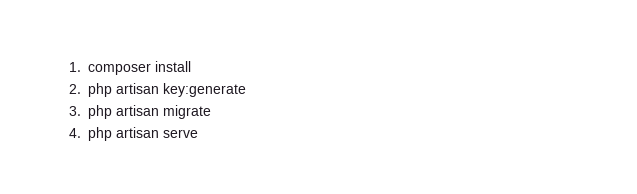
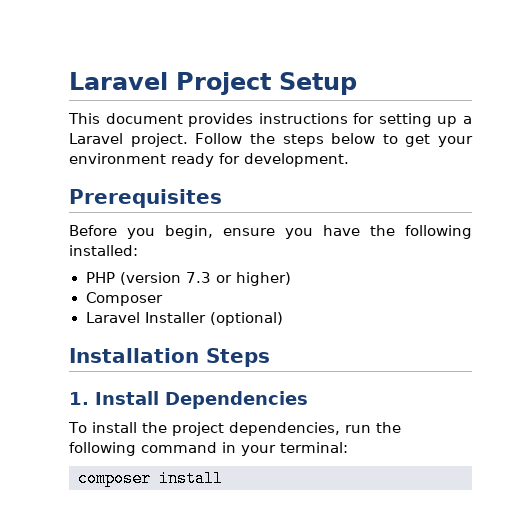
[69,61,191,75] [69,83,246,97] [69,105,211,119] [69,127,198,141] 1. composer install // 2. php artisan key:generate // 3. php artisan migrate // 4. php artisan serve -> [69,72,357,95] [68,113,472,127] [69,133,473,147] [69,153,349,167] [69,189,222,208] [69,225,472,239] [69,245,138,256] [85,272,291,286] [85,292,163,306] [85,312,283,326] [69,348,270,367] [69,391,308,409] [68,422,401,436] [69,442,348,456] [78,470,223,487] Laravel Project Setup // This document provides instructions for setting up a Laravel project. Follow the steps below to get your environment ready for development. // Prerequisites // Before you begin, ensure you have the following installed: // PHP (version 7.3 or higher) // Composer // Laravel Installer (optional) // Installation Steps // 1. Install Dependencies // To install the project dependencies, run the following command in your terminal: // composer install

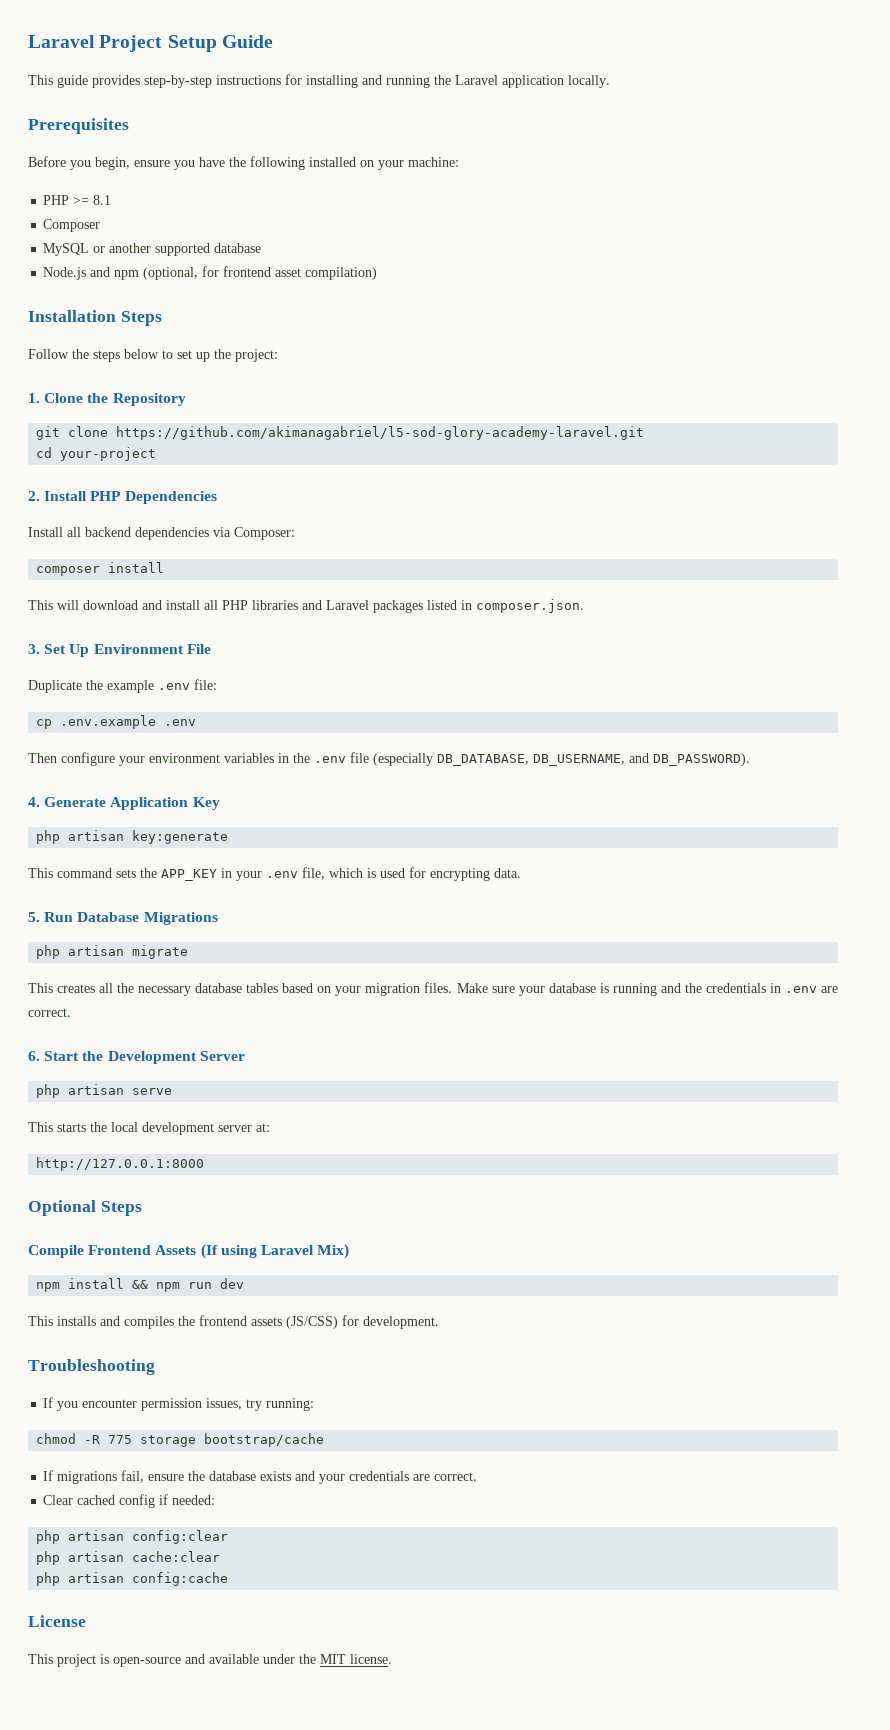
[68,113,472,127] [69,133,473,147] [69,153,349,167] // This document provides instructions for setting up a Laravel project. Follow the steps below to get your environment ready for development. -> [221,35,273,48] [28,74,610,88] Guide // This guide provides step-by-step instructions for installing and running the Laravel application locally.
[69,245,138,256] [85,272,291,286] [85,292,163,306] [85,312,283,326] [69,348,270,367] [69,391,308,409] [68,422,401,436] [69,442,348,456] [78,470,223,487] installed: // PHP (version 7.3 or higher) // Composer // Laravel Installer (optional) // Installation Steps // 1. Install Dependencies // To install the project dependencies, run the following command in your terminal: // composer install -> [309,157,459,170] [43,195,112,205] [43,219,101,232] [43,243,262,256] [43,266,378,280] [28,310,162,326] [28,349,278,362] [28,393,186,406] [36,426,645,440] [36,447,157,461] [28,491,217,504] [28,527,295,540] [36,562,165,576] [28,599,584,613] [28,644,211,657] [28,679,217,693] [36,715,197,729] [28,752,750,766] [28,797,220,810] [36,830,229,844] [28,867,521,881] [28,912,218,925] [36,945,189,959] [28,982,839,996] [28,1008,71,1017] [28,1051,245,1064] [36,1084,173,1098] [28,1122,270,1135] [36,1157,205,1171] [28,1200,142,1216] [28,1244,350,1259] [36,1278,245,1292] [28,1315,439,1329] [28,1359,155,1375] [43,1397,315,1411] [36,1433,325,1447] [43,1470,478,1484] [43,1494,216,1508] [36,1530,229,1544] [36,1551,221,1565] [36,1572,229,1586] [28,1615,86,1627] [28,1654,392,1667] installed on your machine: // PHP >= 8.1 // Composer // MySQL or another supported database // Node.js and npm (optional, for frontend asset compilation) // Installation Steps // Follow the steps below to set up the project: // 1. Clone the Repository // git clone https://github.com/akimanagabriel/l5-sod-glory-academy-laravel.git // cd your-project // 2. Install PHP Dependencies // Install all backend dependencies via Composer: // composer install // This will download and install all PHP libraries and Laravel packages listed in composer.json. // 3. Set Up Environment File // Duplicate the example .env file: // cp .env.example .env // Then configure your environment variables in the .env file (especially DB_DATABASE, DB_USERNAME, and DB_PASSWORD). // 4. Generate Application Key // php artisan key:generate // This command sets the APP_KEY in your .env file, which is used for encrypting data. // 5. Run Database Migrations // php artisan migrate // This creates all the necessary database tables based on your migration files. Make sure your database is running and the credentials in .env are correct. // 6. Start the Development Server // php artisan serve // This starts the local development server at: // http://127.0.0.1:8000 // Optional Steps // Compile Frontend Assets (If using Laravel Mix) // npm install && npm run dev // This installs and compiles the frontend assets (JS/CSS) for development. // Troubleshooting // If you encounter permission issues, try running: // chmod -R 775 storage bootstrap/cache // If migrations fail, ensure the database exists and your credentials are correct. // Clear cached config if needed: // php artisan config:clear // php artisan cache:clear // php artisan config:cache // License // This project is open-source and available under the MIT license.

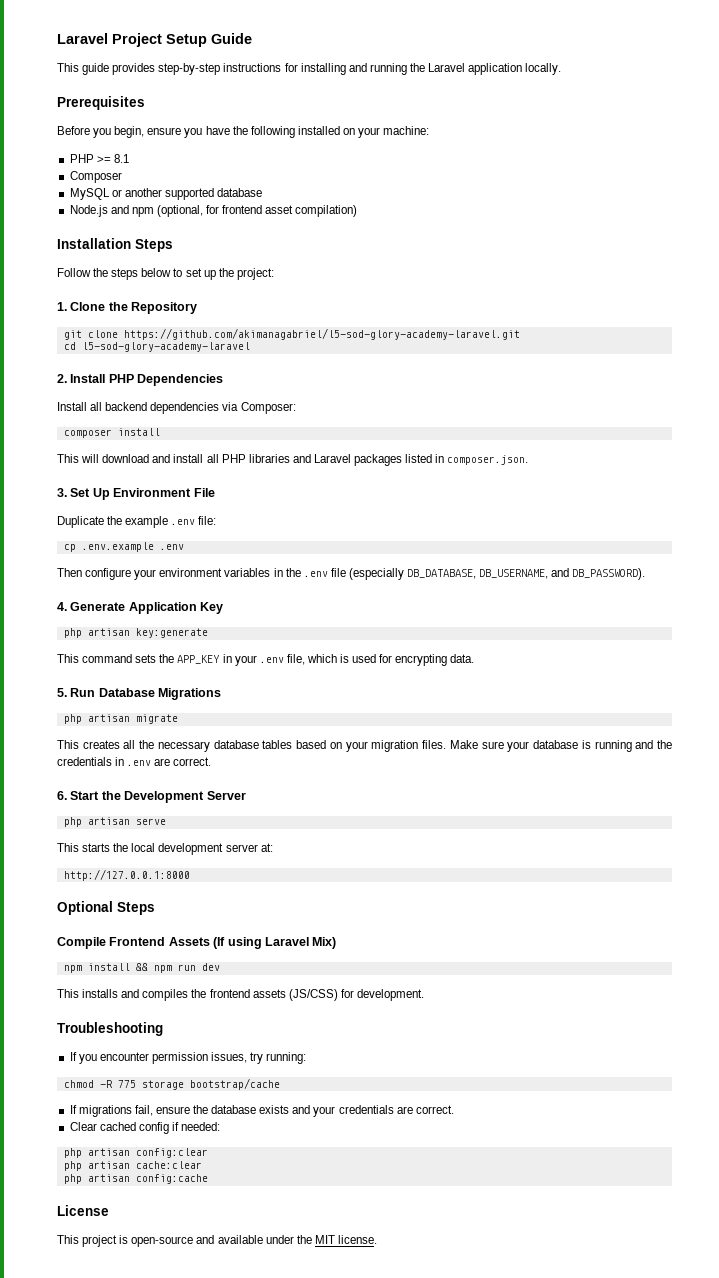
[60,447,157,461] your-project -> [81,342,250,352] l5-sod-glory-academy-laravel

